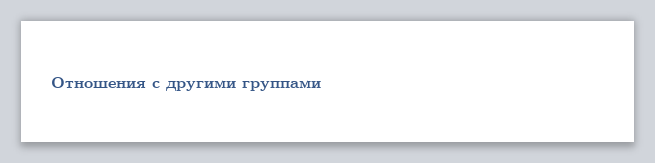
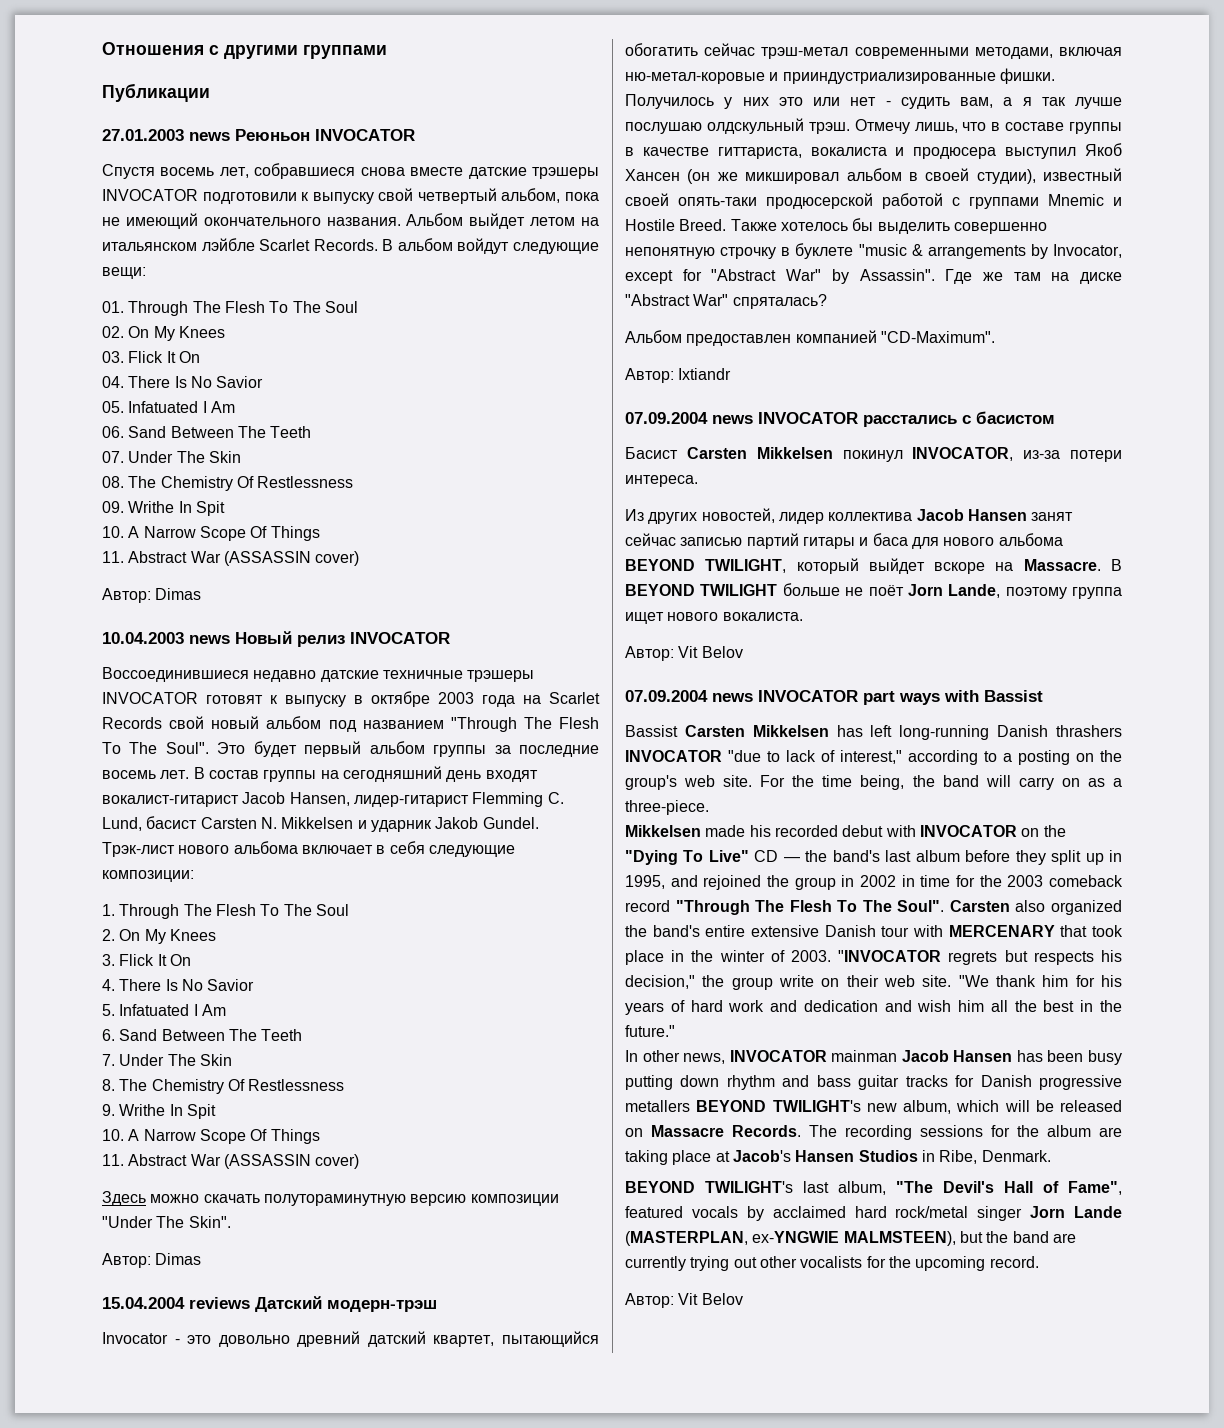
(321, 85) none -> [102,83,210,102] [102,129,415,141] [102,163,599,179] [102,188,599,204] [102,213,599,229] [102,238,599,254] [102,267,146,279] [102,301,358,316] [102,326,225,341] [102,351,200,363] [102,376,264,388] [102,401,235,413] [102,426,312,438] [102,451,241,463] [102,476,354,491] [102,501,225,516] [102,526,320,541] [102,551,360,566] [102,588,202,603] [102,631,450,647] [102,667,535,682] [102,691,600,707] [102,716,599,732] [102,741,599,757] [102,766,538,782] [102,792,564,807] [102,816,539,832] [102,841,515,857] [102,870,194,882] [102,904,349,919] [102,929,216,944] [102,954,191,966] [102,979,255,991] [102,1004,226,1016] [102,1029,303,1041] [102,1054,232,1066] [102,1079,345,1094] [102,1104,216,1119] [102,1129,320,1144] [102,1154,360,1169] [102,1191,559,1206] [102,1216,231,1228] [102,1253,202,1268] [102,1296,437,1312] [102,1331,599,1347] [625,43,1122,59] [625,68,1055,84] [625,94,1122,109] [625,118,1122,134] [625,143,1122,159] [625,168,1122,184] [625,193,1122,209] [625,218,1047,234] [625,243,1122,259] [625,269,1122,284] [625,294,827,309] [625,330,995,346] [625,368,732,383] [625,411,1055,427] [625,447,1122,462] [625,475,698,487] [625,508,1074,524] [625,533,1063,549] [625,558,1122,574] [625,583,1122,599] [625,612,803,624] [625,646,743,661] [625,690,1043,705] [625,725,1122,740] [625,750,1122,765] [625,775,1122,790] [625,800,709,815] [625,825,1066,837] [625,850,1122,865] [625,875,1123,890] [625,900,1122,915] [625,925,1123,937] [625,950,1122,965] [625,975,1122,990] [625,1000,1122,1015] [625,1025,675,1037] [625,1050,1122,1065] [625,1075,1122,1090] [625,1100,1122,1114] [625,1125,1122,1140] [625,1150,1051,1165] [625,1181,1122,1195] [625,1206,1122,1221] [625,1231,1076,1246] [625,1256,1039,1271] [625,1293,743,1308] // Публикации // 27.01.2003 news Реюньон INVOCATOR // Спустя восемь лет, собравшиеся снова вместе датские трэшеры INVOCATOR подготовили к выпуску свой четвертый альбом, пока не имеющий окончательного названия. Альбом выйдет летом на итальянском лэйбле Scarlet Records. В альбом войдут следующие вещи: // 01. Through The Flesh To The Soul // 02. On My Knees // 03. Flick It On // 04. There Is No Savior // 05. Infatuated I Am // 06. Sand Between The Teeth // 07. Under The Skin // 08. The Chemistry Of Restlessness // 09. Writhe In Spit // 10. A Narrow Scope Of Things // 11. Abstract War (ASSASSIN cover) // Автор: Dimas // 10.04.2003 news Новый релиз INVOCATOR // Воссоединившиеся недавно датские техничные трэшеры INVOCATOR готовят к выпуску в октябре 2003 года на Scarlet Records свой новый альбом под названием "Through The Flesh To The Soul". Это будет первый альбом группы за последние восемь лет. В состав группы на сегодняшний день входят вокалист-гитарист Jacob Hansen, лидер-гитарист Flemming C. Lund, басист Carsten N. Mikkelsen и ударник Jakob Gundel. Трэк-лист нового альбома включает в себя следующие композиции: // 1. Through The Flesh To The Soul // 2. On My Knees // 3. Flick It On // 4. There Is No Savior // 5. Infatuated I Am // 6. Sand Between The Teeth // 7. Under The Skin // 8. The Chemistry Of Restlessness // 9. Writhe In Spit // 10. A Narrow Scope Of Things // 11. Abstract War (ASSASSIN cover) // Здесь можно скачать полутораминутную версию композиции "Under The Skin". // Автор: Dimas // 15.04.2004 reviews Датский модерн-трэш // Invocator - это довольно древний датский квартет, пытающийся обогатить сейчас трэш-метал современными методами, включая ню-метал-коровые и прииндустриализированные фишки. Получилось у них это или нет - судить вам, а я так лучше послушаю олдскульный трэш. Отмечу лишь, что в составе группы в качестве гиттариста, вокалиста и продюсера выступил Якоб Хансен (он же микшировал альбом в своей студии), известный своей опять-таки продюсерской работой с группами Mnemic и Hostile Breed. Также хотелось бы выделить совершенно непонятную строчку в буклете "music & arrangements by Invocator, except for "Abstract War" by Assassin". Где же там на диске "Abstract War" спряталась? // Альбом предоставлен компанией "CD-Maximum". // Автор: Ixtiandr // 07.09.2004 news INVOCATOR расстались с басистом // Басист Carsten Mikkelsen покинул INVOCATOR, из-за потери интереса. // Из других новостей, лидер коллектива Jacob Hansen занят сейчас записью партий гитары и баса для нового альбома BEYOND TWILIGHT, который выйдет вскоре на Massacre. В BEYOND TWILIGHT больше не поёт Jorn Lande, поэтому группа ищет нового вокалиста. // Автор: Vit Belov // 07.09.2004 news INVOCATOR part ways with Bassist // Bassist Carsten Mikkelsen has left long-running Danish thrashers INVOCATOR "due to lack of interest," according to a posting on the group's web site. For the time being, the band will carry on as a three-piece. // Mikkelsen made his recorded debut with INVOCATOR on the "Dying To Live" CD — the band's last album before they split up in 1995, and rejoined the group in 2002 in time for the 2003 comeback record "Through The Flesh To The Soul". Carsten also organized the band's entire extensive Danish tour with MERCENARY that took place in the winter of 2003. "INVOCATOR regrets but respects his decision," the group write on their web site. "We thank him for his years of hard work and dedication and wish him all the best in the future." // In other news, INVOCATOR mainman Jacob Hansen has been busy putting down rhythm and bass guitar tracks for Danish progressive metallers BEYOND TWILIGHT's new album, which will be released on Massacre Records. The recording sessions for the album are taking place at Jacob's Hansen Studios in Ribe, Denmark. // BEYOND TWILIGHT's last album, "The Devil's Hall of Fame", featured vocals by acclaimed hard rock/metal singer Jorn Lande (MASTERPLAN, ex-YNGWIE MALMSTEEN), but the band are currently trying out other vocalists for the upcoming record. // Автор: Vit Belov

